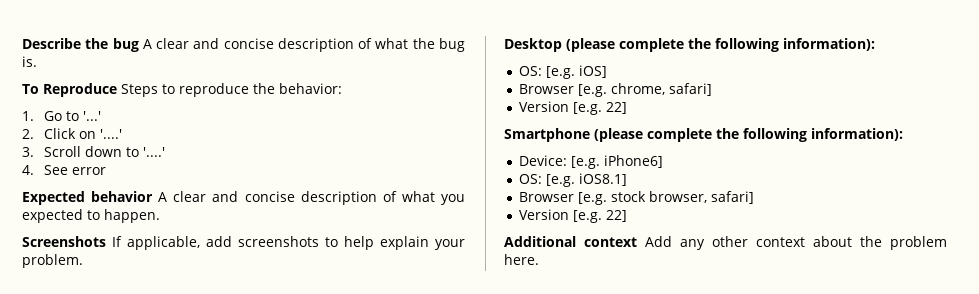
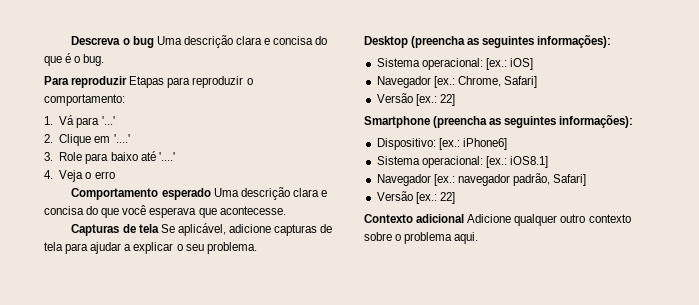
[22,38,465,52] [22,56,37,67] [22,83,342,97] Describe the bug A clear and concise description of what the bug is. // To Reproduce Steps to reproduce the behavior: -> [71,35,328,48] [44,53,105,66] [44,76,253,88] [44,94,125,106] Descreva o bug Uma descrição clara e concisa do que é o bug. // Para reproduzir Etapas para reproduzir o comportamento:
[43,111,79,121] Go to -> [59,115,100,128] Vá para
[43,128,96,139] Click on -> [59,134,111,146] Clique em
[43,146,165,157] [22,165,106,175] [22,191,465,205] [22,209,160,223] [22,236,465,250] [22,254,83,268] [504,38,875,52] [518,65,607,79] [518,83,712,97] [518,101,627,115] [504,128,903,142] [518,155,663,169] [518,173,627,187] [518,191,754,205] [518,209,627,223] [504,236,947,250] [504,254,539,265] Scroll down to '....' // 4. See error // Expected behavior A clear and concise description of what you expected to happen. // Screenshots If applicable, add screenshots to help explain your problem. // Desktop (please complete the following information): // OS: [e.g. iOS] // Browser [e.g. chrome, safari] // Version [e.g. 22] // Smartphone (please complete the following information): // Device: [e.g. iPhone6] // OS: [e.g. iOS8.1] // Browser [e.g. stock browser, safari] // Version [e.g. 22] // Additional context Add any other context about the problem here. -> [59,151,175,164] [44,170,115,182] [71,187,328,200] [44,205,286,218] [71,223,333,236] [44,242,257,254] [364,35,612,48] [376,58,533,70] [376,76,537,88] [376,93,455,106] [364,115,634,128] [376,138,507,150] [376,156,548,168] [376,173,587,186] [376,191,455,204] [364,214,631,226] [364,232,479,244] Role para baixo até '....' // 4. Veja o erro // Comportamento esperado Uma descrição clara e concisa do que você esperava que acontecesse. // Capturas de tela Se aplicável, adicione capturas de tela para ajudar a explicar o seu problema. // Desktop (preencha as seguintes informações): // Sistema operacional: [ex.: iOS] // Navegador [ex.: Chrome, Safari] // Versão [ex.: 22] // Smartphone (preencha as seguintes informações): // Dispositivo: [ex.: iPhone6] // Sistema operacional: [ex.: iOS8.1] // Navegador [ex.: navegador padrão, Safari] // Versão [ex.: 22] // Contexto adicional Adicione qualquer outro contexto sobre o problema aqui.

